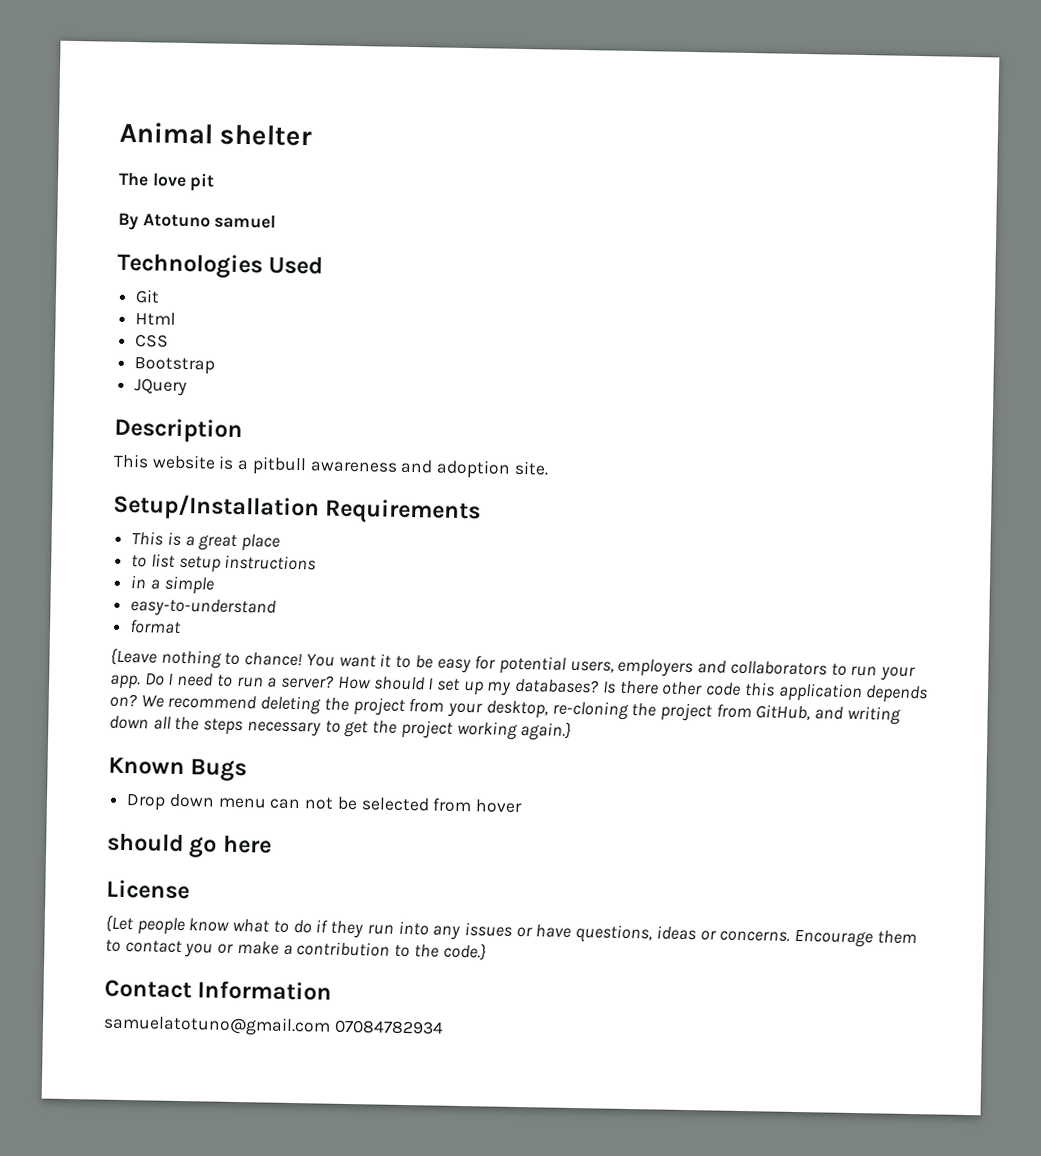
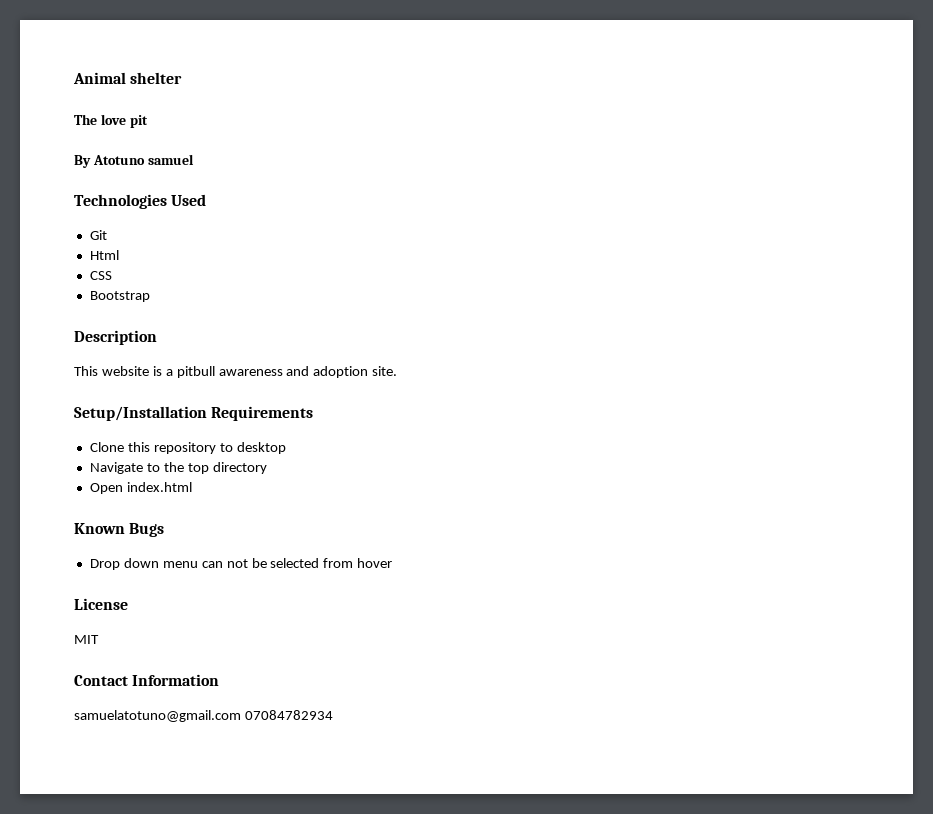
[134,378,188,397] // JQuery -> (150, 296) none
[131,531,281,552] [131,553,317,573] [130,575,214,595] [130,598,277,618] [129,619,183,634] [110,647,917,682] [109,672,929,704] [109,693,901,725] [109,715,573,741] This is a great place // to list setup instructions // in a simple // easy-to-understand // format // {Leave nothing to chance! You want it to be easy for potential users, employers and collaborators to run your app. Do I need to run a server? How should I set up my databases? Is there other code this application depends on? We recommend deleting the project from your desktop, re-cloning the project from GitHub, and writing down all the steps necessary to get the project working again.} -> [89,442,286,454] [89,462,267,474] [89,482,192,494] Clone this repository to desktop // Navigate to the top directory // Open index.html
[107,832,272,858] [106,879,190,900] [105,914,917,948] [105,939,487,961] should go here // License // {Let people know what to do if they run into any issues or have questions, ideas or concerns. Encourage them to contact you or make a contribution to the code.} -> [74,598,128,610] [74,635,99,644] License // MIT

